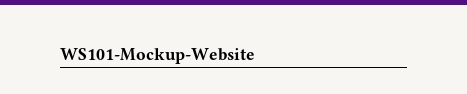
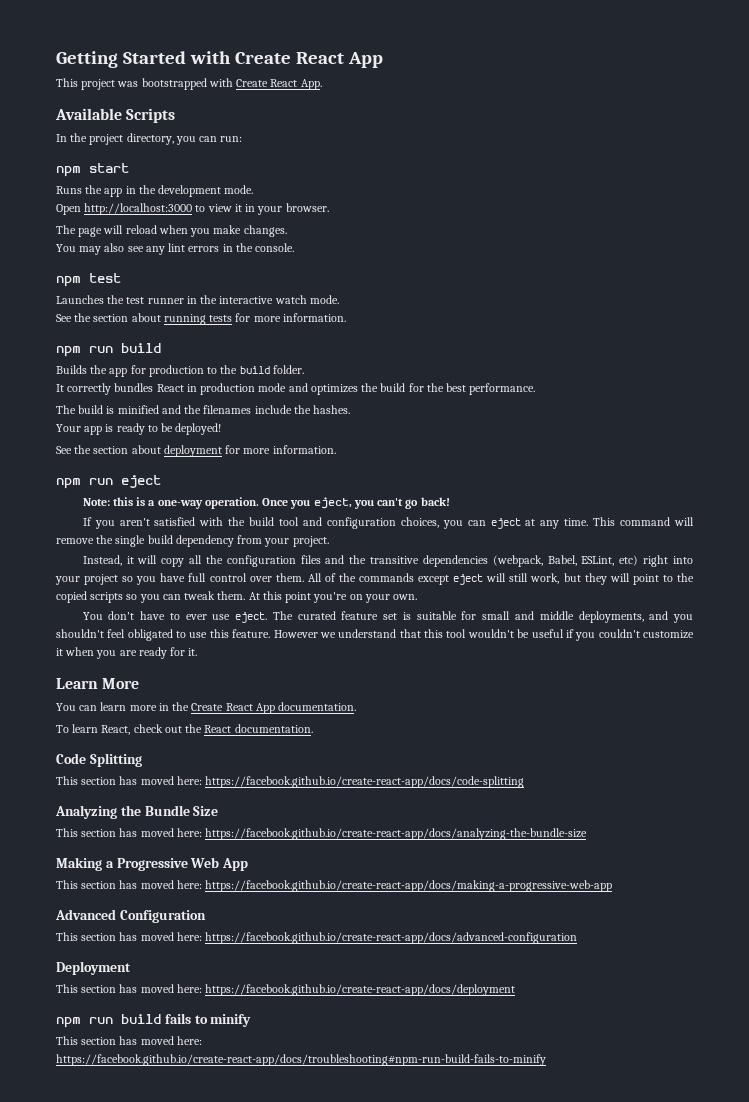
[60,48,255,64] WS101-Mockup-Website -> [56,51,383,68] [56,78,322,90] [55,108,176,123] [56,133,243,145] [56,163,129,177] [56,185,254,197] [56,203,329,215] [56,225,287,237] [56,243,295,255] [56,273,121,287] [56,295,339,304] [56,313,346,325] [56,343,161,357] [56,365,304,377] [56,383,536,395] [56,405,351,414] [56,423,222,435] [56,445,336,457] [56,475,161,489] [82,497,450,509] [82,517,694,529] [56,535,329,547] [82,555,693,567] [55,573,694,585] [56,591,418,603] [82,611,693,623] [56,629,694,641] [56,647,198,659] [56,678,140,689] [56,702,357,714] [56,724,313,735] [56,753,142,767] [56,776,525,788] [55,805,219,819] [56,828,588,840] [56,857,249,871] [56,880,613,892] [55,909,206,923] [56,932,578,944] [56,961,131,975] [56,984,516,996] [56,1013,252,1028] [56,1036,202,1045] [56,1054,546,1066] Getting Started with Create React App // This project was bootstrapped with Create React App. // Available Scripts // In the project directory, you can run: // npm start // Runs the app in the development mode. // Open http://localhost:3000 to view it in your browser. // The page will reload when you make changes. // You may also see any lint errors in the console. // npm test // Launches the test runner in the interactive watch mode. // See the section about running tests for more information. // npm run build // Builds the app for production to the build folder. // It correctly bundles React in production mode and optimizes the build for the best performance. // The build is minified and the filenames include the hashes. // Your app is ready to be deployed! // See the section about deployment for more information. // npm run eject // Note: this is a one-way operation. Once you eject, you can't go back! // If you aren't satisfied with the build tool and configuration choices, you can eject at any time. This command will remove the single build dependency from your project. // Instead, it will copy all the configuration files and the transitive dependencies (webpack, Babel, ESLint, etc) right into your project so you have full control over them. All of the commands except eject will still work, but they will point to the copied scripts so you can tweak them. At this point you're on your own. // You don't have to ever use eject. The curated feature set is suitable for small and middle deployments, and you shouldn't feel obligated to use this feature. However we understand that this tool wouldn't be useful if you couldn't customize it when you are ready for it. // Learn More // You can learn more in the Create React App documentation. // To learn React, check out the React documentation. // Code Splitting // This section has moved here: https://facebook.github.io/create-react-app/docs/code-splitting // Analyzing the Bundle Size // This section has moved here: https://facebook.github.io/create-react-app/docs/analyzing-the-bundle-size // Making a Progressive Web App // This section has moved here: https://facebook.github.io/create-react-app/docs/making-a-progressive-web-app // Advanced Configuration // This section has moved here: https://facebook.github.io/create-react-app/docs/advanced-configuration // Deployment // This section has moved here: https://facebook.github.io/create-react-app/docs/deployment // npm run build fails to minify // This section has moved here: https://facebook.github.io/create-react-app/docs/troubleshooting#npm-run-build-fails-to-minify

